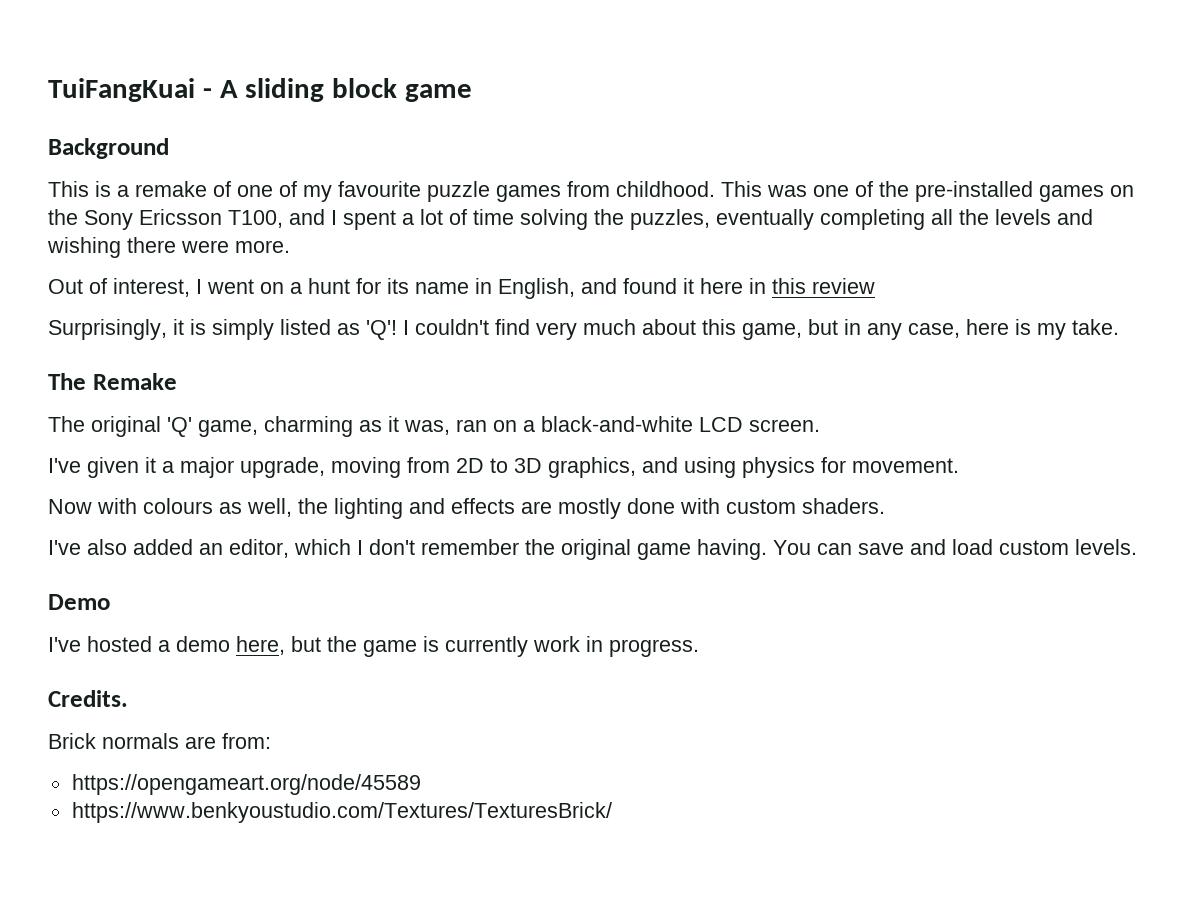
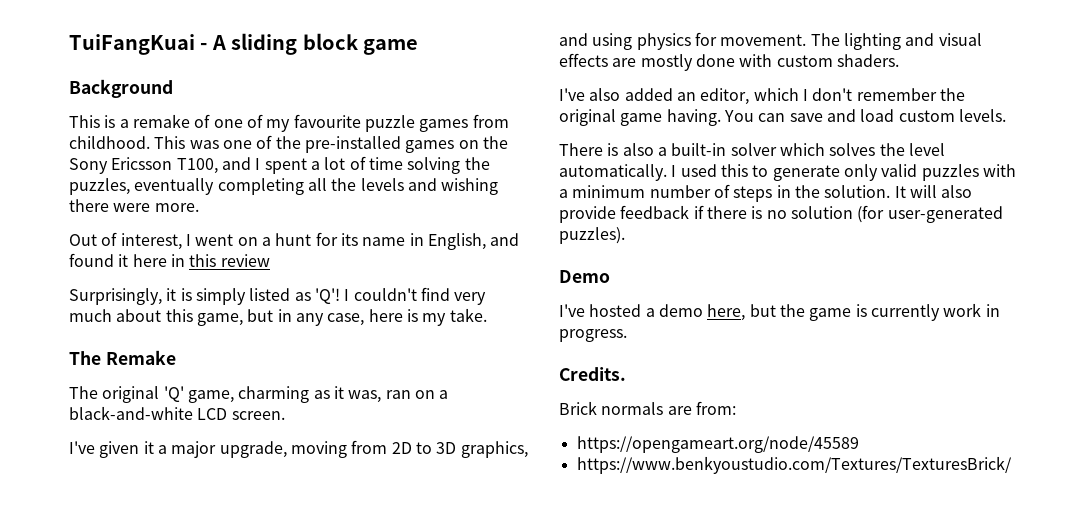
[48,498,328,517] // Now with colours as well, the -> [810,33,840,46] The
(445, 506) none -> [938,33,982,46] visual
(1137, 547) none -> [559,143,945,156] [559,164,1016,181] [559,184,973,202] [559,205,1003,223] [559,227,625,244] // There is also a built-in solver which solves the level automatically. I used this to generate only valid puzzles with a minimum number of steps in the solution. It will also provide feedback if there is no solution (for user-generated puzzles).

